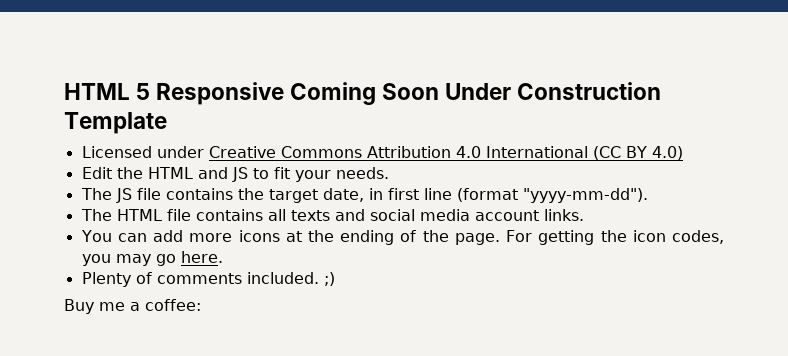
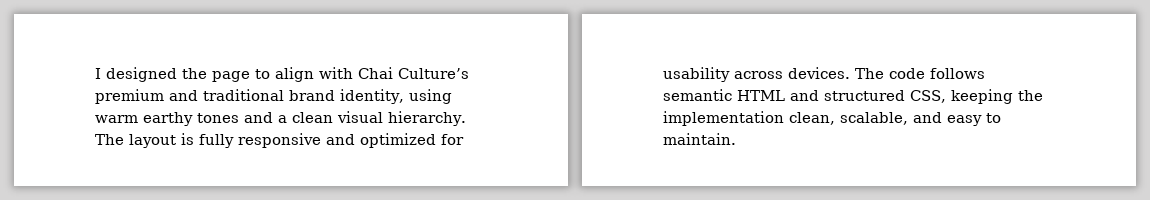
[64,82,662,105] [64,112,167,134] [81,146,683,160] [81,167,389,182] [80,188,648,203] [80,209,584,221] [80,230,725,245] [81,251,223,266] [81,272,335,287] [64,299,201,314] HTML 5 Responsive Coming Soon Under Construction Template // Licensed under Creative Commons Attribution 4.0 International (CC BY 4.0) // Edit the HTML and JS to fit your needs. // The JS file contains the target date, in first line (format "yyyy-mm-dd"). // The HTML file contains all texts and social media account links. // You can add more icons at the ending of the page. For getting the icon codes, you may go here. // Plenty of comments included. ;) // Buy me a coffee: -> [95,67,469,82] [95,89,452,104] [95,111,466,126] [95,133,464,148] [663,67,985,82] [663,89,1043,104] [663,111,1001,126] [663,133,736,145] I designed the page to align with Chai Culture’s premium and traditional brand identity, using warm earthy tones and a clean visual hierarchy. The layout is fully responsive and optimized for usability across devices. The code follows semantic HTML and structured CSS, keeping the implementation clean, scalable, and easy to maintain.

